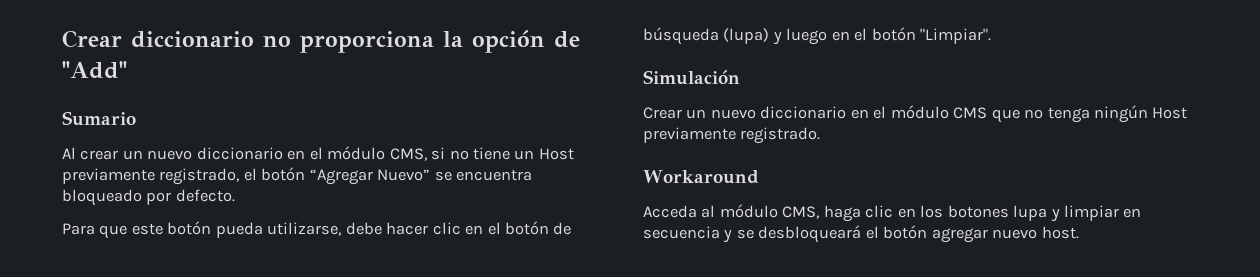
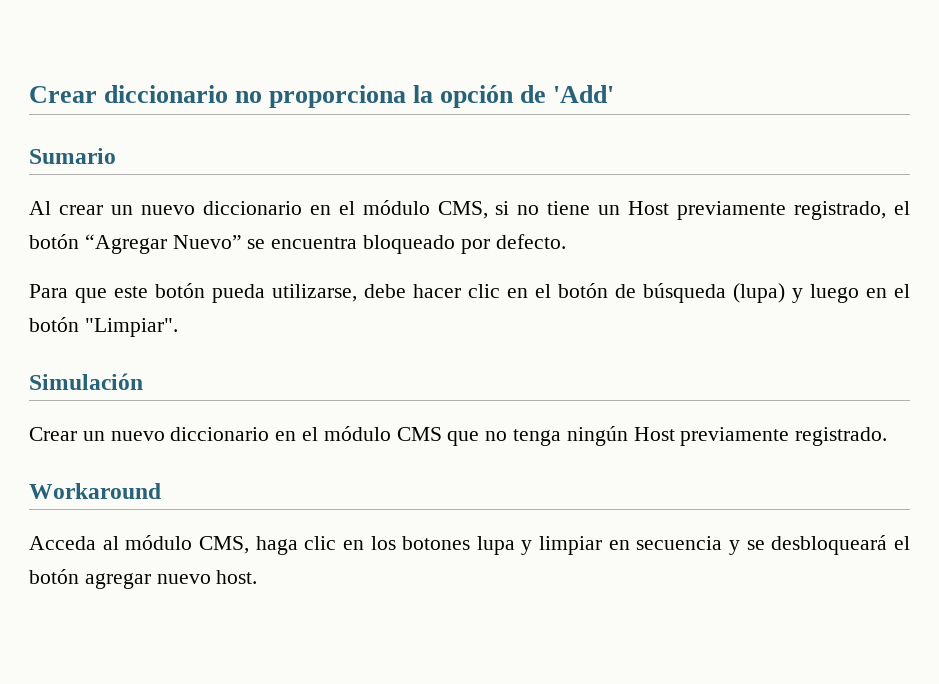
[62,61,127,79] "Add" -> [553,85,615,103] 'Add'

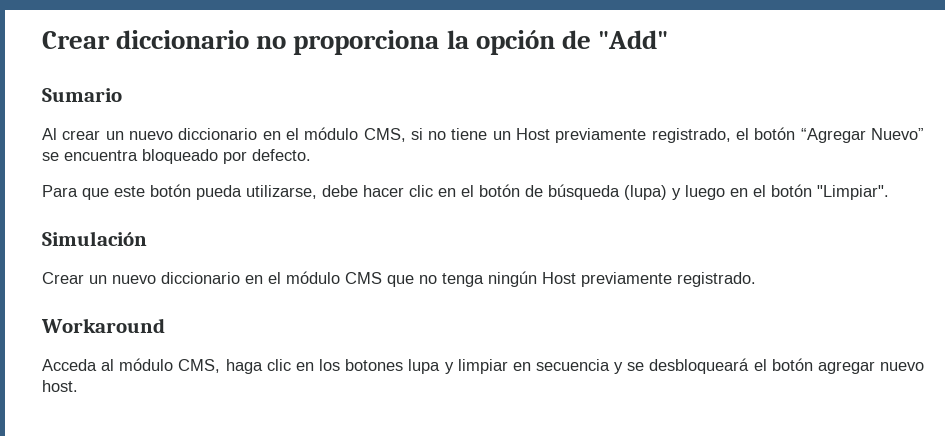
[553,85,615,103] 'Add' -> [598,30,669,49] "Add"

